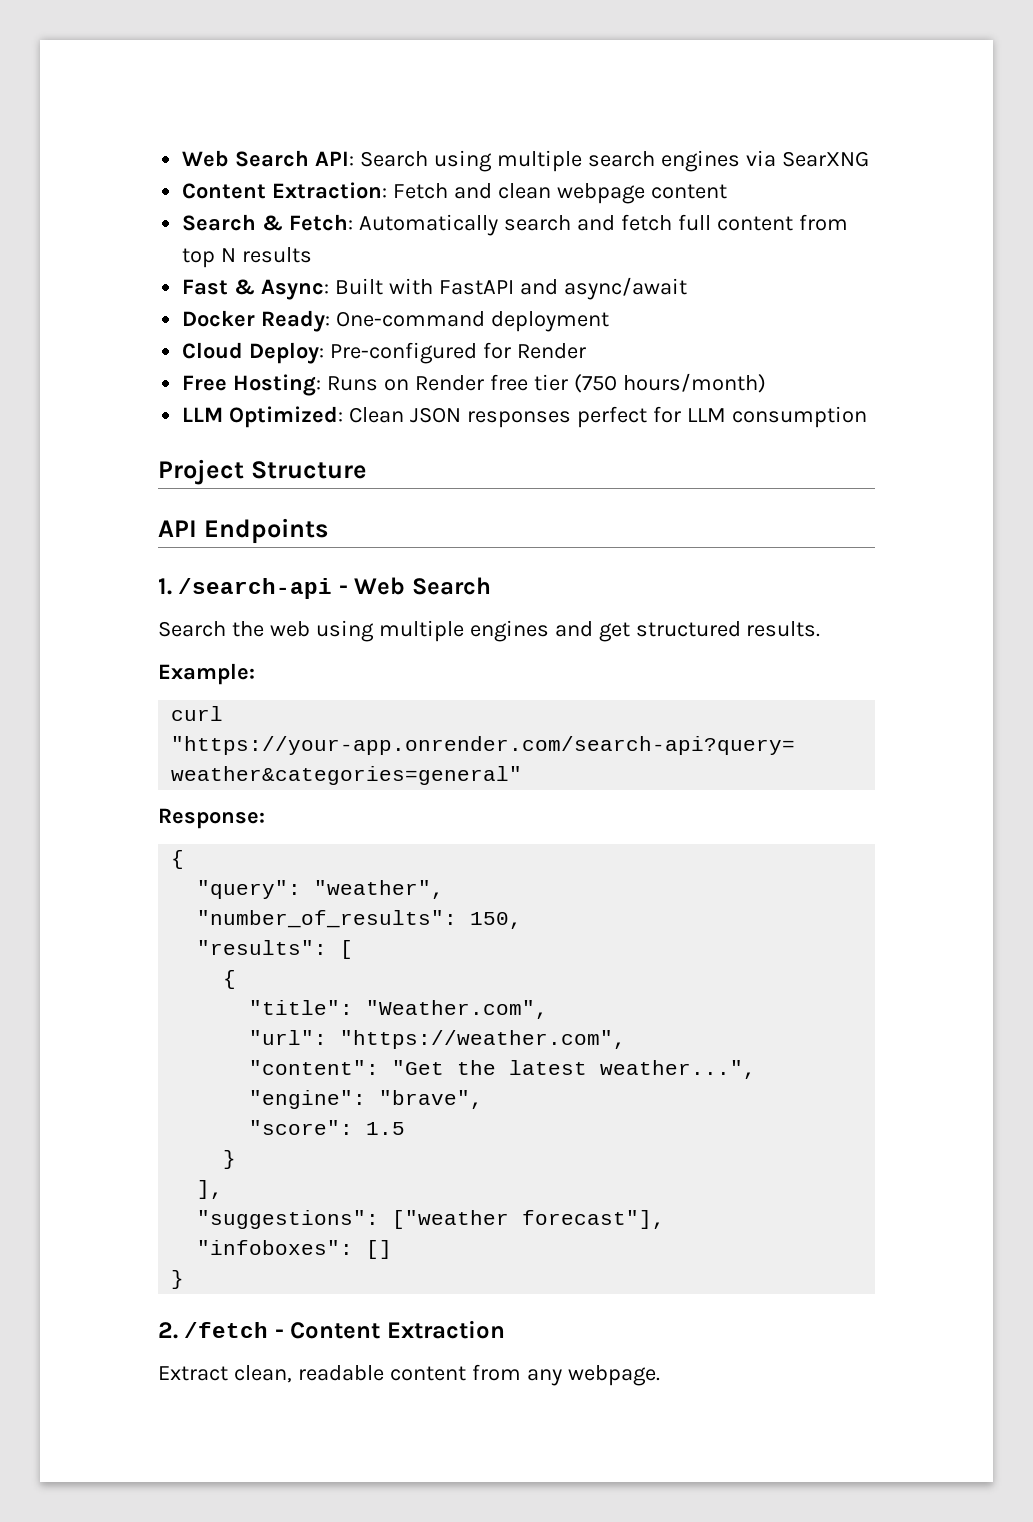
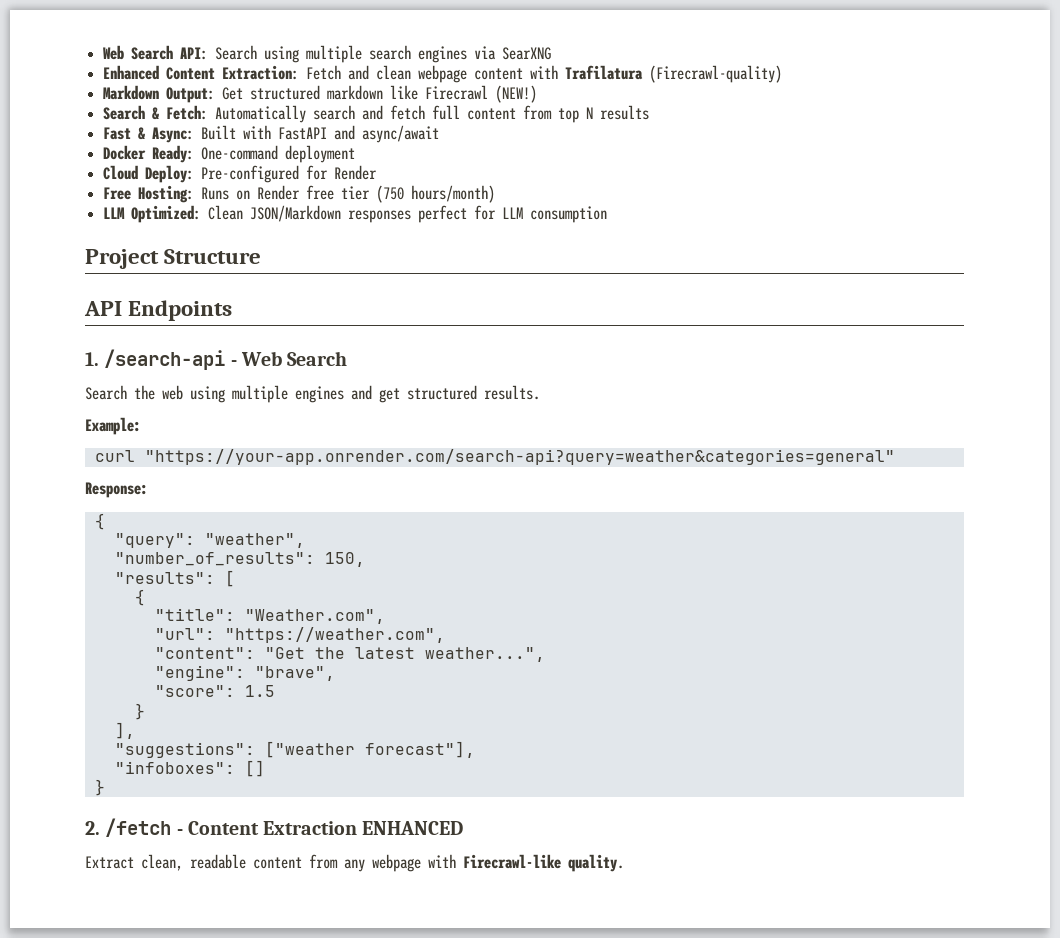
(869, 159) none -> [103,65,160,80] Enhanced
(727, 191) none -> [530,65,783,83] [103,85,538,103] with Trafilatura (Firecrawl-quality) // Markdown Output: Get structured markdown like Firecrawl (NEW!)
[410,407,462,423] JSON -> [250,205,342,222] JSON/Markdown
(505, 1329) none -> [362,821,464,835] ENHANCED
[567,1365,660,1386] webpage. -> [372,854,624,872] webpage with Firecrawl-like quality.

